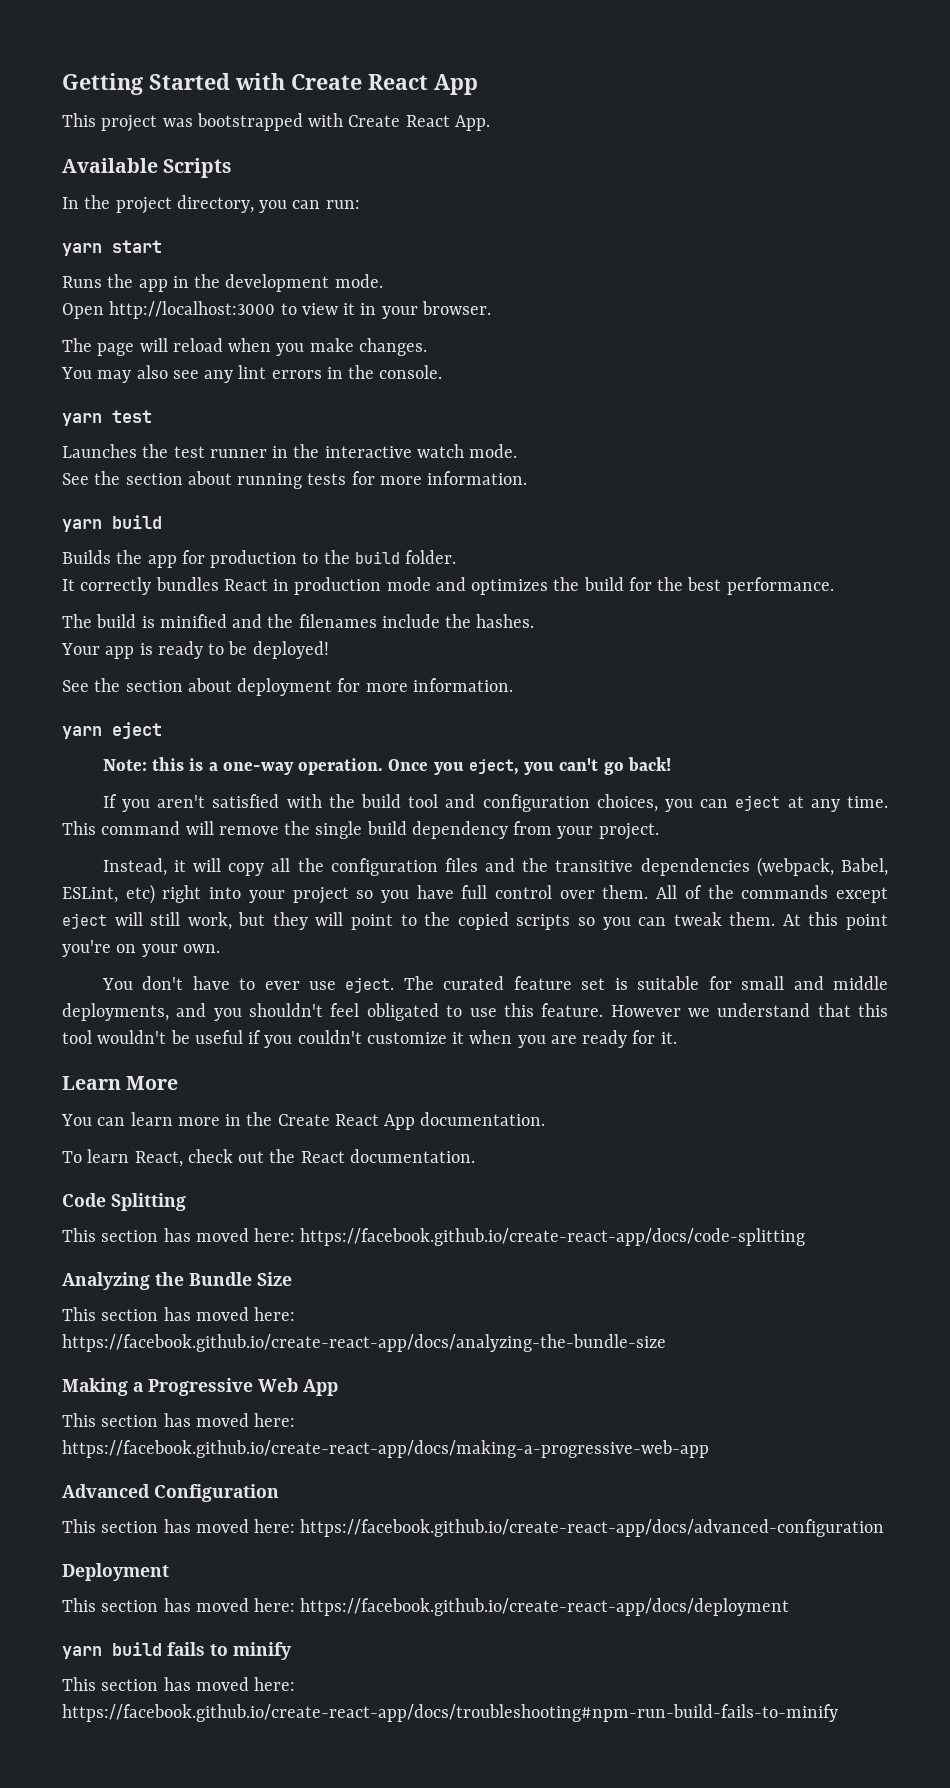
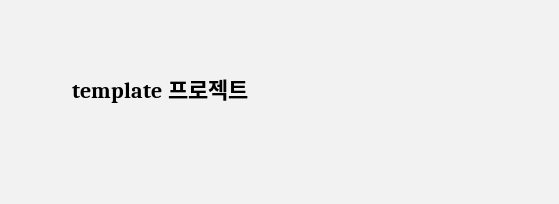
[62,73,478,95] [62,113,490,132] [62,158,233,178] [62,195,360,214] [62,240,162,256] [62,274,383,292] [62,301,491,319] [62,338,427,356] [61,365,443,383] [62,410,152,426] [62,444,518,458] [62,471,528,489] [62,515,162,532] [62,550,457,568] [62,577,834,595] [62,614,535,628] [61,641,329,659] [62,678,513,696] [62,722,162,739] [102,757,671,775] [102,794,889,812] [62,821,659,840] [102,857,889,877] [62,884,889,904] [62,912,888,930] [62,940,220,957] [101,976,889,993] [62,1003,888,1021] [62,1030,677,1048] [62,1076,179,1090] [61,1112,546,1130] [62,1149,475,1167] [62,1193,186,1211] [62,1228,806,1246] [62,1272,292,1290] [62,1307,296,1321] [62,1334,666,1352] [62,1378,338,1396] [62,1413,296,1427] [62,1440,709,1458] [62,1484,279,1502] [62,1519,885,1537] [62,1563,169,1581] [62,1598,790,1616] [62,1642,292,1660] [62,1677,296,1691] [62,1704,838,1722] Getting Started with Create React App // This project was bootstrapped with Create React App. // Available Scripts // In the project directory, you can run: // yarn start // Runs the app in the development mode. // Open http://localhost:3000 to view it in your browser. // The page will reload when you make changes. // You may also see any lint errors in the console. // yarn test // Launches the test runner in the interactive watch mode. // See the section about running tests for more information. // yarn build // Builds the app for production to the build folder. // It correctly bundles React in production mode and optimizes the build for the best performance. // The build is minified and the filenames include the hashes. // Your app is ready to be deployed! // See the section about deployment for more information. // yarn eject // Note: this is a one-way operation. Once you eject, you can't go back! // If you aren't satisfied with the build tool and configuration choices, you can eject at any time. This command will remove the single build dependency from your project. // Instead, it will copy all the configuration files and the transitive dependencies (webpack, Babel, ESLint, etc) right into your project so you have full control over them. All of the commands except eject will still work, but they will point to the copied scripts so you can tweak them. At this point you're on your own. // You don't have to ever use eject. The curated feature set is suitable for small and middle deployments, and you shouldn't feel obligated to use this feature. However we understand that this tool wouldn't be useful if you couldn't customize it when you are ready for it. // Learn More // You can learn more in the Create React App documentation. // To learn React, check out the React documentation. // Code Splitting // This section has moved here: https://facebook.github.io/create-react-app/docs/code-splitting // Analyzing the Bundle Size // This section has moved here: https://facebook.github.io/create-react-app/docs/analyzing-the-bundle-size // Making a Progressive Web App // This section has moved here: https://facebook.github.io/create-react-app/docs/making-a-progressive-web-app // Advanced Configuration // This section has moved here: https://facebook.github.io/create-react-app/docs/advanced-configuration // Deployment // This section has moved here: https://facebook.github.io/create-react-app/docs/deployment // yarn build fails to minify // This section has moved here: https://facebook.github.io/create-react-app/docs/troubleshooting#npm-run-build-fails-to-minify -> [72,79,248,103] template 프로젝트

